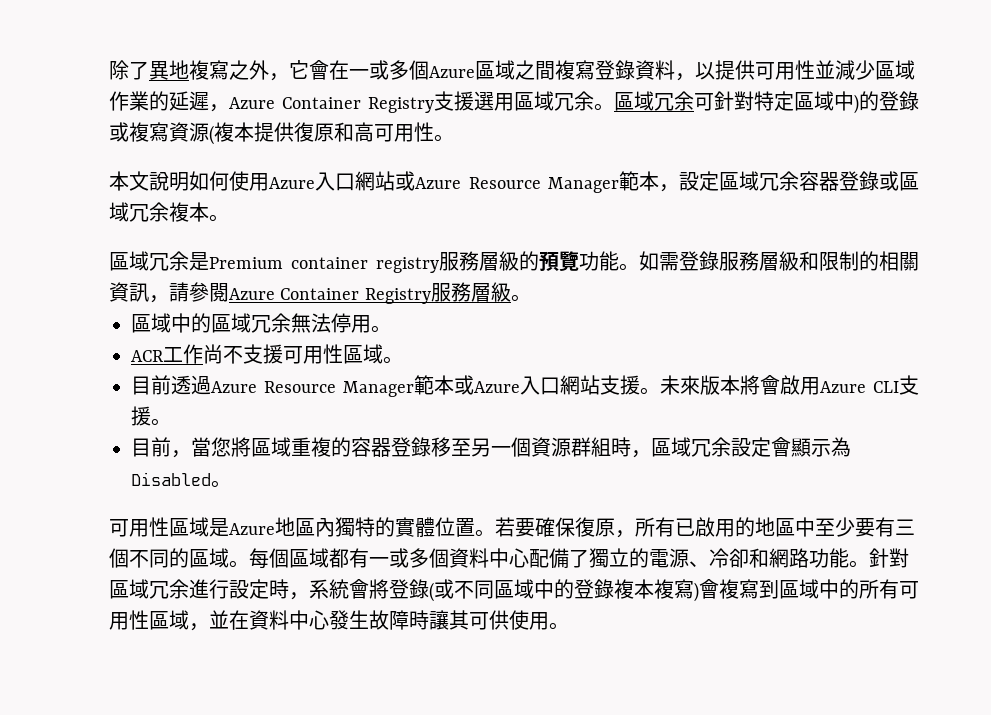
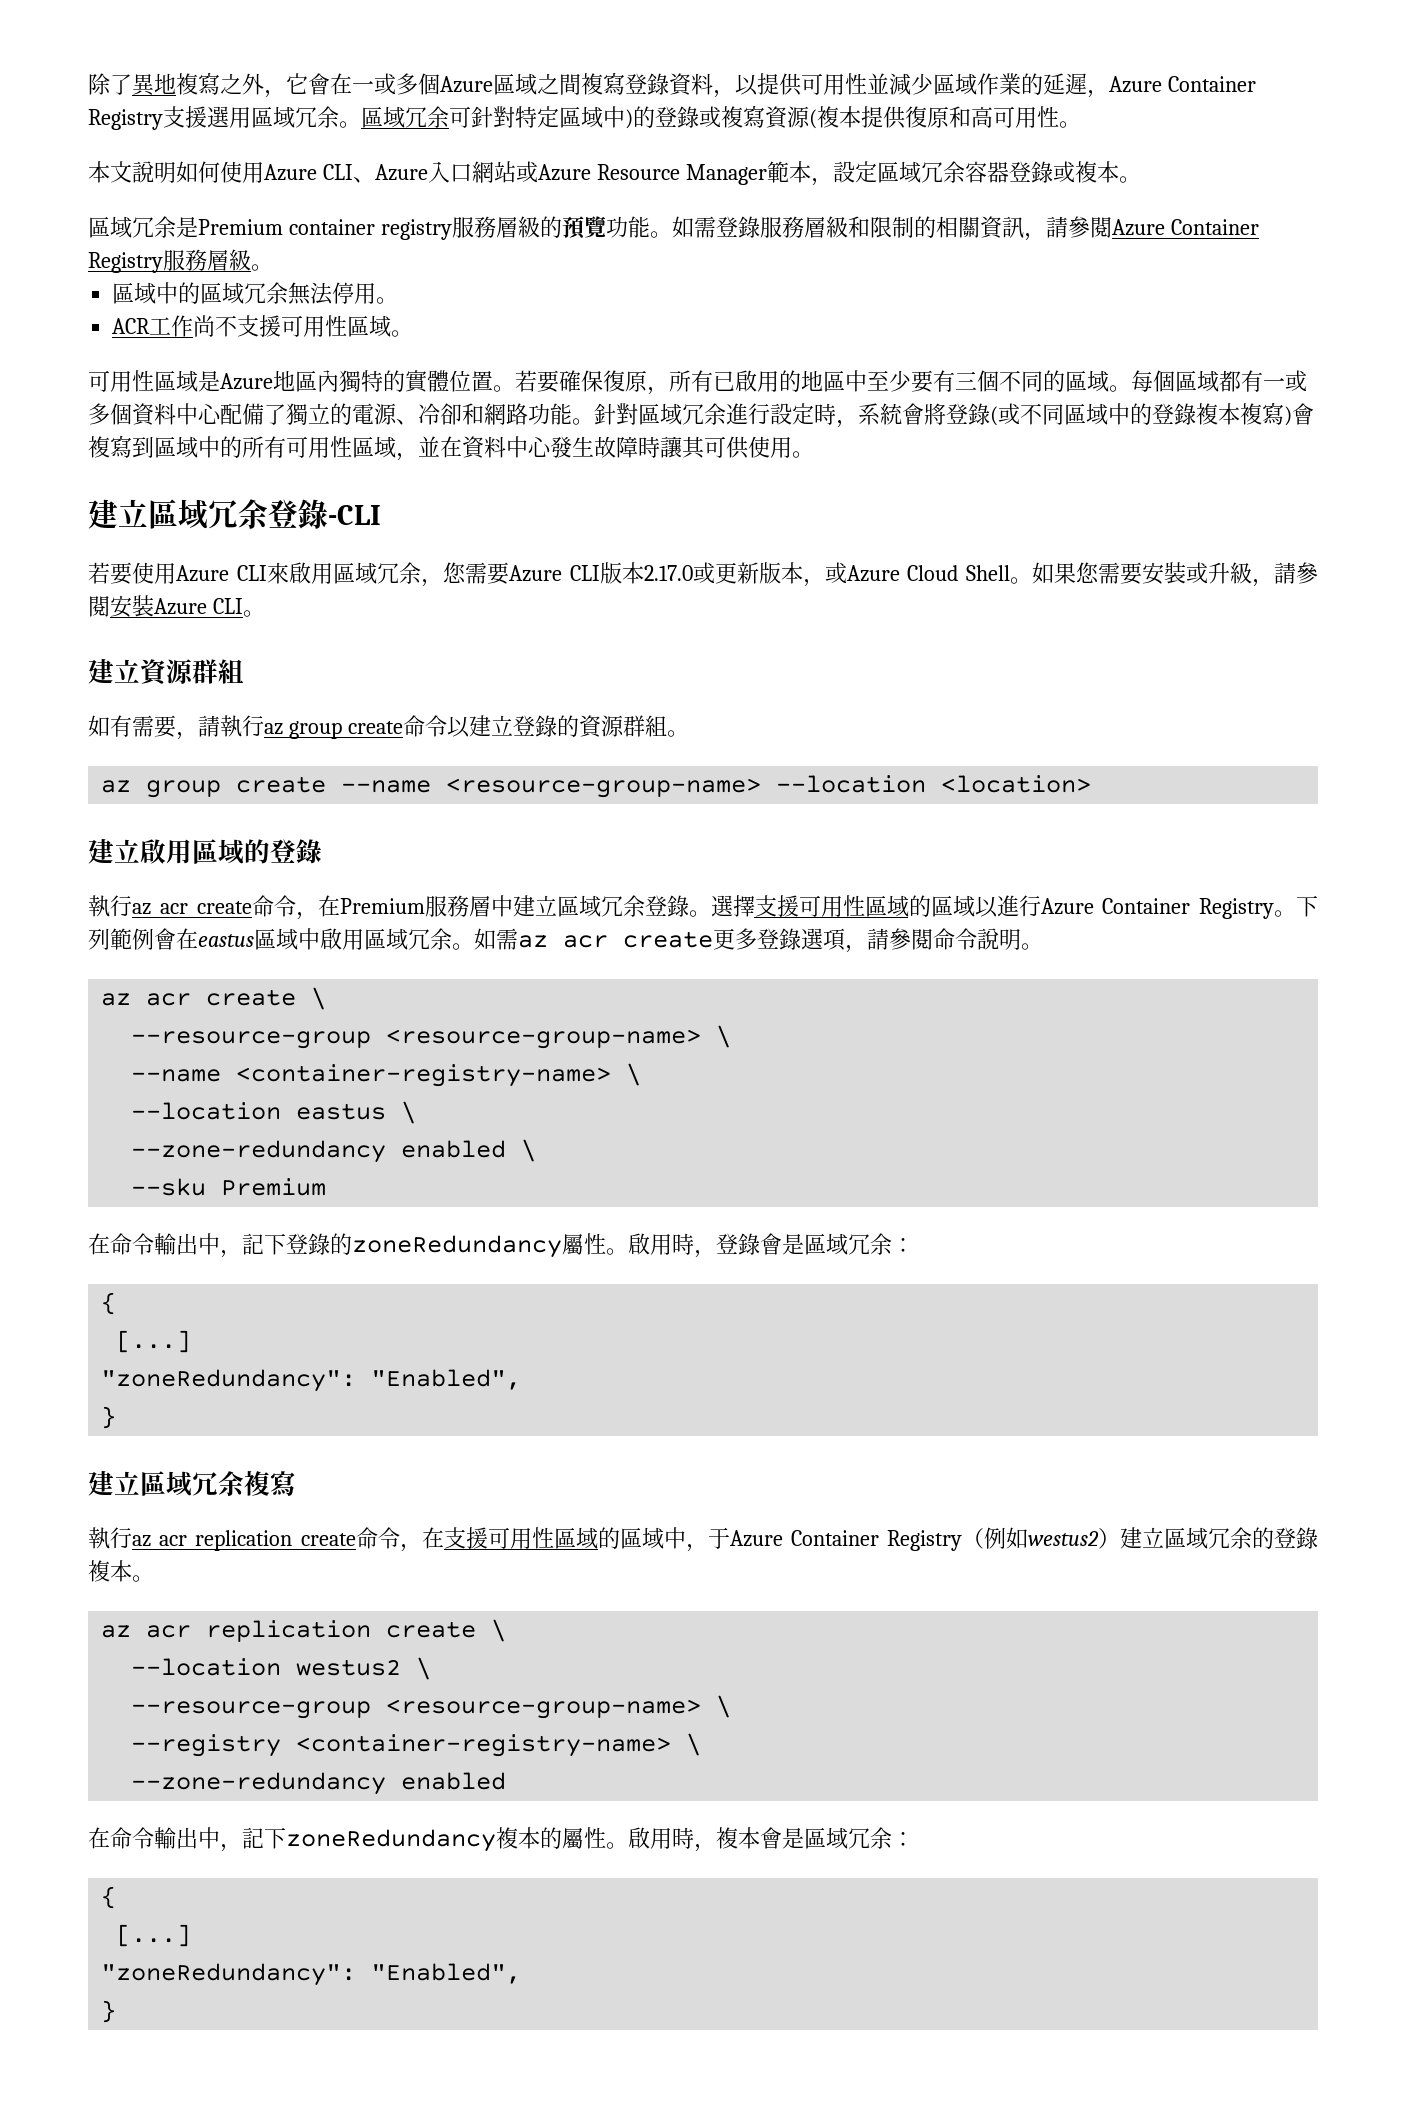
(315, 183) none -> [322,164,428,183] CLI、Azure
[899,172,919,191] [109,202,169,222] 區域冗余 -> (1075, 172) none
[131,375,919,397] [131,406,171,426] [131,437,851,458] [131,472,231,488] // 目前透過Azure Resource Manager範本或Azure入口網站支援。未來版本將會啟用Azure CLI支援。 // 目前，當您將區域重複的容器登錄移至另一個資源群組時，區域冗余設定會顯示為Disabled。 -> (414, 333) none
(569, 626) none -> [88,499,381,530] [88,562,1318,587] [88,595,265,618] [88,658,244,686] [88,715,689,740] [101,775,1092,798] [88,838,322,865] [88,895,1318,920] [88,928,1043,953] [101,987,327,1010] [131,1025,732,1049] [131,1063,642,1087] [131,1101,417,1124] [131,1139,537,1163] [131,1178,327,1196] [88,1233,914,1258] [101,1292,117,1315] [116,1330,192,1353] [101,1369,522,1392] [101,1406,117,1429] [88,1470,296,1497] [88,1527,1318,1552] [88,1560,154,1582] [101,1619,507,1642] [131,1657,432,1680] [131,1695,732,1719] [131,1733,702,1757] [131,1772,507,1795] [88,1827,914,1852] [101,1886,117,1909] [116,1924,192,1947] [101,1963,522,1986] [101,2000,117,2023] // 建立區域冗余登錄-CLI // 若要使用Azure CLI來啟用區域冗余，您需要Azure CLI版本2.17.0或更新版本，或Azure Cloud Shell。如果您需要安裝或升級，請參閱安裝Azure CLI。 // 建立資源群組 // 如有需要，請執行az group create命令以建立登錄的資源群組。 // az group create --name <resource-group-name> --location <location> // 建立啟用區域的登錄 // 執行az acr create命令，在Premium服務層中建立區域冗余登錄。選擇支援可用性區域的區域以進行Azure Container Registry。下列範例會在eastus區域中啟用區域冗余。如需az acr create更多登錄選項，請參閱命令說明。 // az acr create \ // --resource-group <resource-group-name> \ // --name <container-registry-name> \ // --location eastus \ // --zone-redundancy enabled \ // --sku Premium // 在命令輸出中，記下登錄的zoneRedundancy屬性。啟用時，登錄會是區域冗余： // { // [...] // "zoneRedundancy": "Enabled", // } // 建立區域冗余複寫 // 執行az acr replication create命令，在支援可用性區域的區域中，于Azure Container Registry（例如westus2）建立區域冗余的登錄複本。 // az acr replication create \ // --location westus2 \ // --resource-group <resource-group-name> \ // --registry <container-registry-name> \ // --zone-redundancy enabled // 在命令輸出中，記下zoneRedundancy複本的屬性。啟用時，複本會是區域冗余： // { // [...] // "zoneRedundancy": "Enabled", // }

